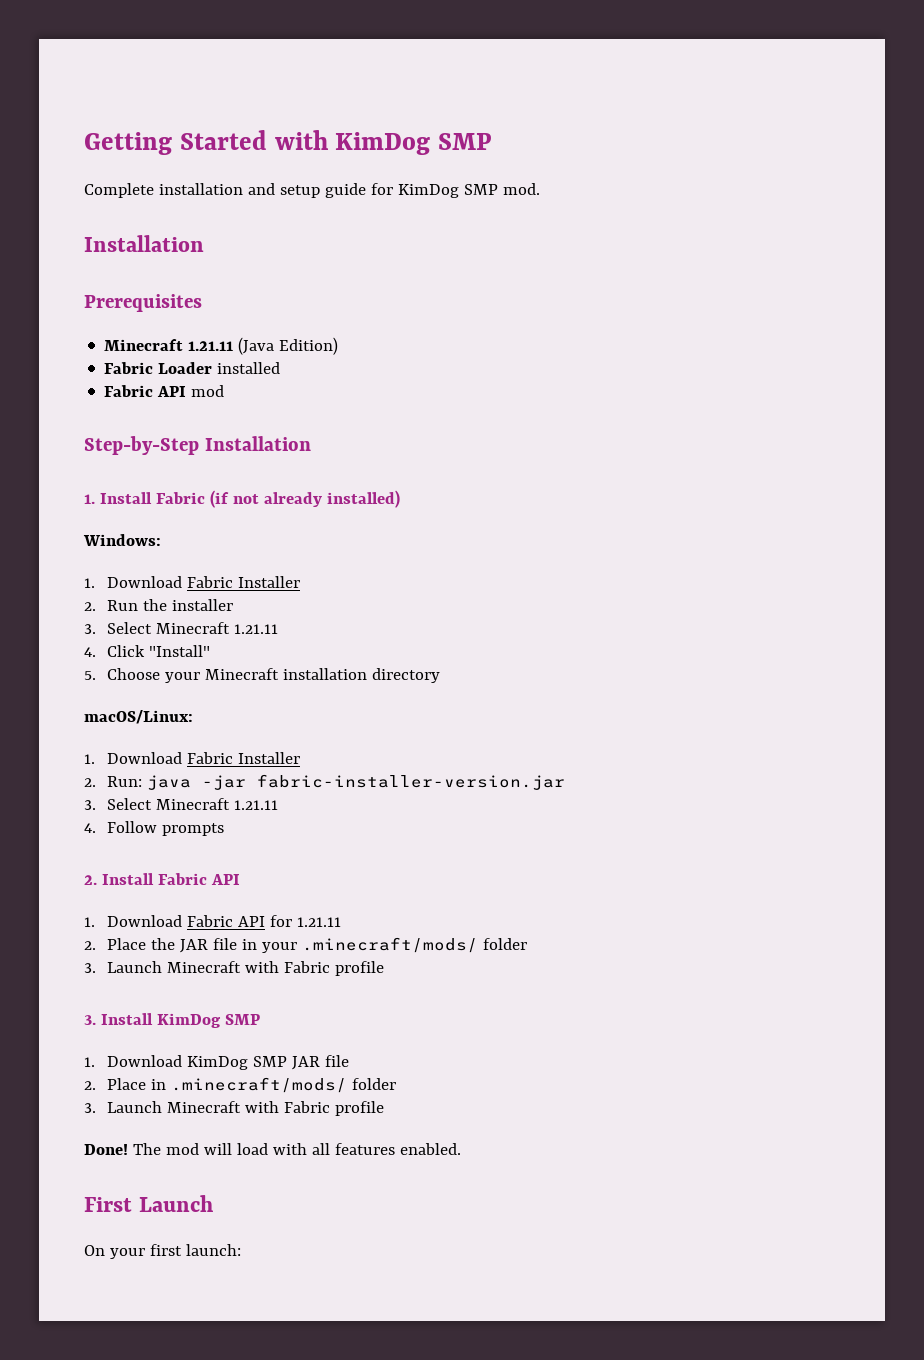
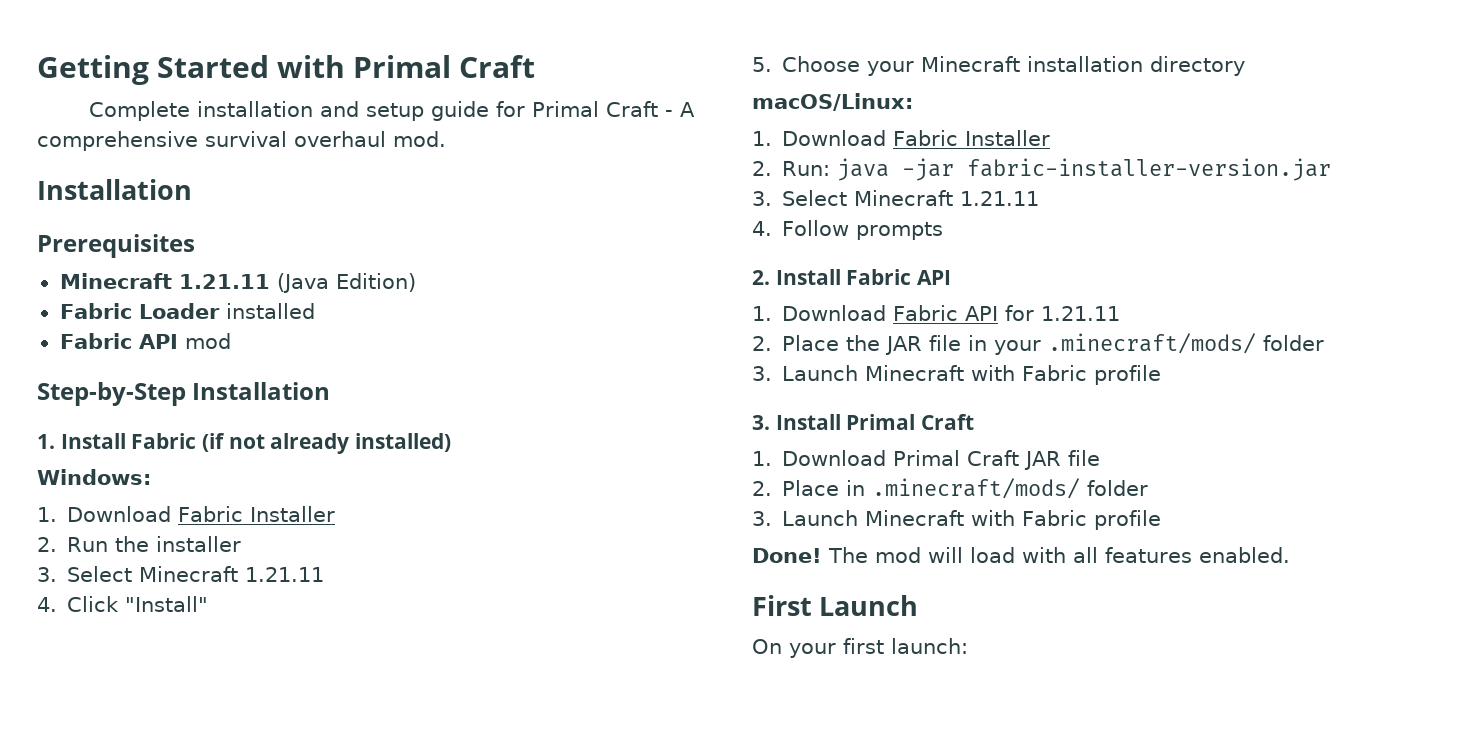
[335,132,492,155] KimDog SMP -> [353,55,535,78] Primal Craft
[397,184,498,198] KimDog SMP -> [532,101,696,117] [37,131,386,151] Primal Craft - A comprehensive survival overhaul
[156,1013,260,1028] [84,1055,288,1070] KimDog SMP // 1. Download KimDog SMP -> [846,414,975,430] [752,450,1020,466] Primal Craft // 1. Download Primal Craft

